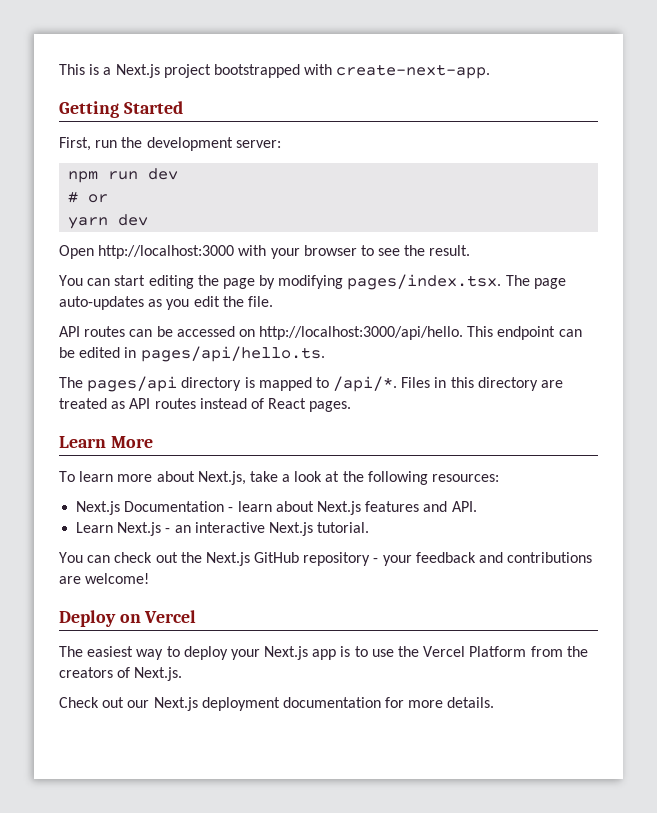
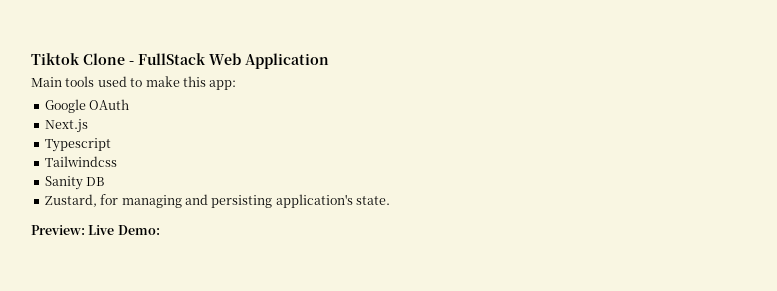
[59,64,491,79] [59,101,183,118] [59,137,281,151] [68,168,179,183] [68,191,109,203] [68,214,149,229] [59,245,471,259] [59,274,566,290] [59,296,273,310] [59,326,582,340] [59,346,325,362] [59,376,564,392] [59,398,352,412] [59,436,153,448] [59,471,500,485] [76,501,477,515] [76,522,370,536] [59,552,593,566] [59,573,150,584] [59,610,197,627] [59,646,588,660] [59,667,183,681] [59,697,495,711] This is a Next.js project bootstrapped with create-next-app. // Getting Started // First, run the development server: // npm run dev // # or // yarn dev // Open http://localhost:3000 with your browser to see the result. // You can start editing the page by modifying pages/index.tsx. The page auto-updates as you edit the file. // API routes can be accessed on http://localhost:3000/api/hello. This endpoint can be edited in pages/api/hello.ts. // The pages/api directory is mapped to /api/*. Files in this directory are treated as API routes instead of React pages. // Learn More // To learn more about Next.js, take a look at the following resources: // Next.js Documentation - learn about Next.js features and API. // Learn Next.js - an interactive Next.js tutorial. // You can check out the Next.js GitHub repository - your feedback and contributions are welcome! // Deploy on Vercel // The easiest way to deploy your Next.js app is to use the Vercel Platform from the creators of Next.js. // Check out our Next.js deployment documentation for more details. -> [31,53,329,69] [31,76,237,90] [44,99,130,113] [44,119,88,133] [44,138,111,152] [44,156,117,167] [44,176,105,190] [44,194,390,208] [31,225,160,235] Tiktok Clone - FullStack Web Application // Main tools used to make this app: // Google OAuth // Next.js // Typescript // Tailwindcss // Sanity DB // Zustard, for managing and persisting application's state. // Preview: Live Demo:

